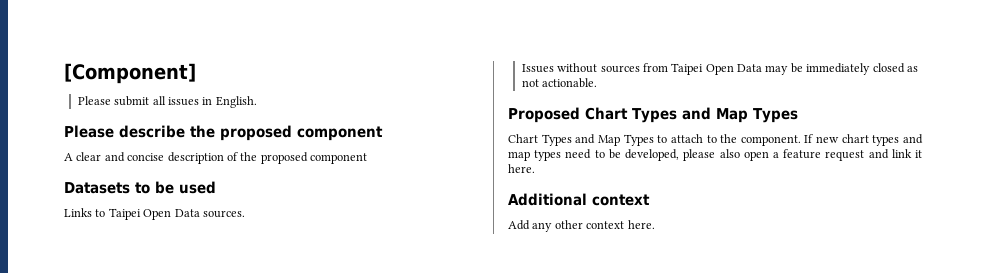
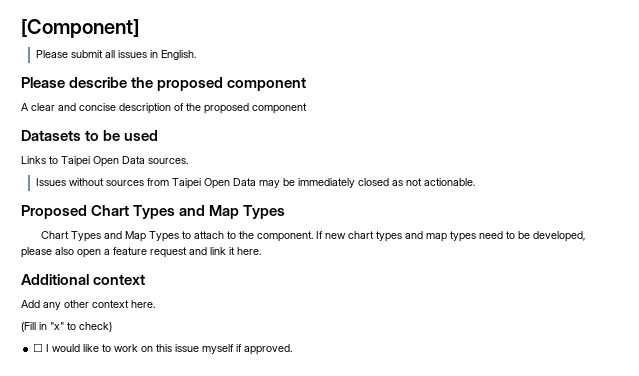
(655, 224) none -> [21,322,112,332] [33,343,293,355] // (Fill in "x" to check) // ☐ I would like to work on this issue myself if approved.

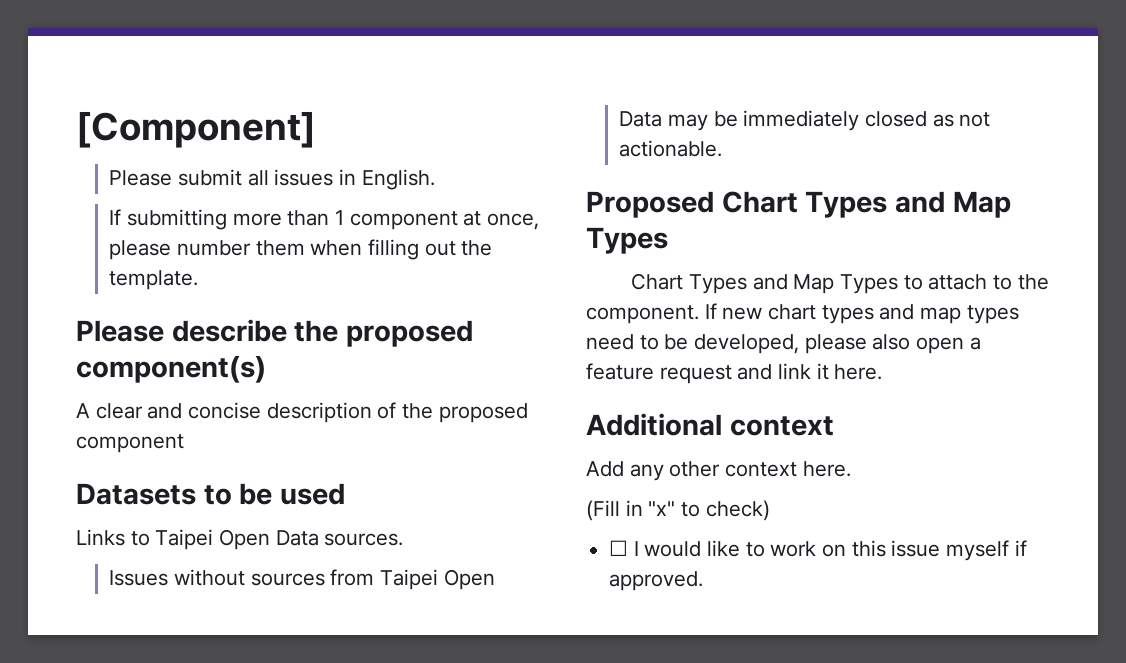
(197, 55) none -> [109,209,540,230] [109,239,493,260] [109,270,199,290] // If submitting more than 1 component at once, please number them when filling out the template.
[227,77,307,91] component -> [76,356,266,383] component(s)

